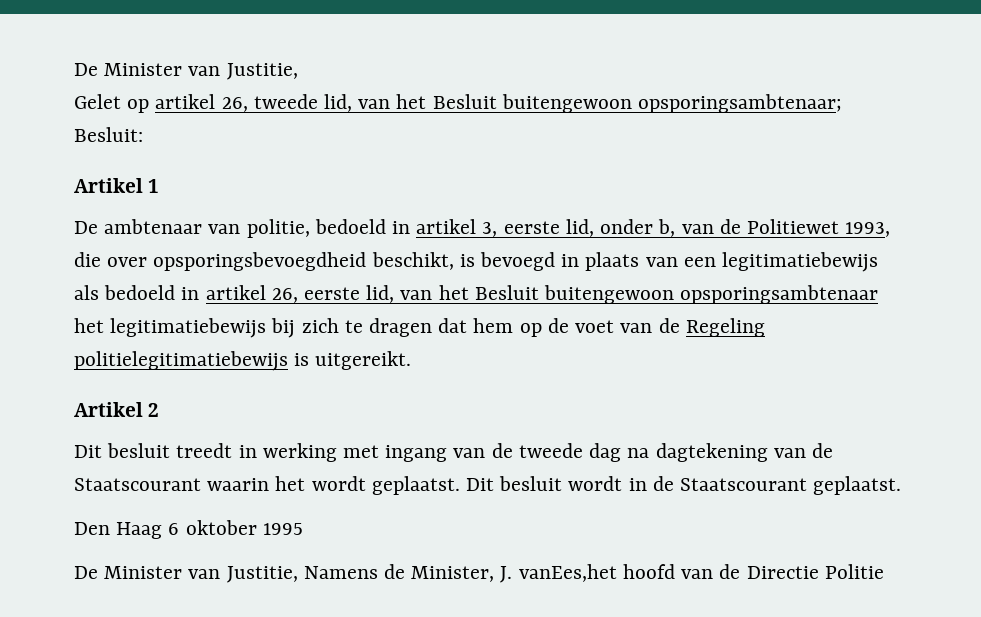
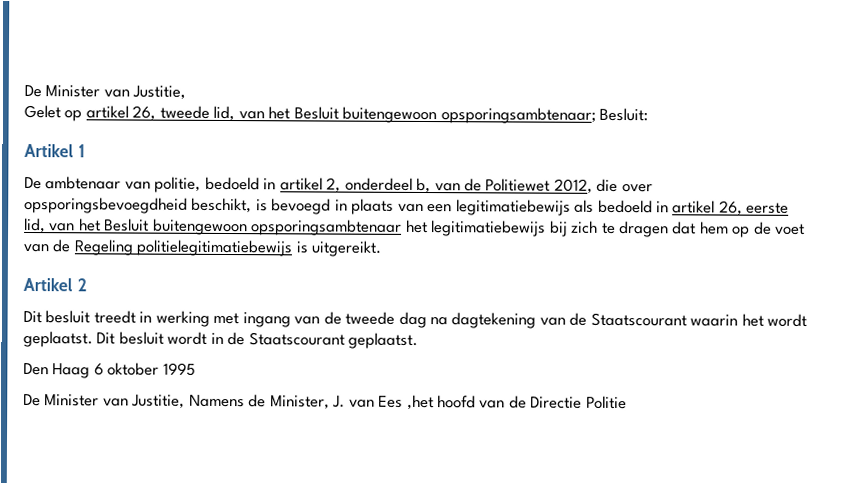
[482,219,654,237] 3, eerste lid, onder -> [326,177,413,193] 2, onderdeel
[845,222,891,237] 1993, -> [553,178,593,194] 2012,
[518,564,617,582] vanEes,het -> [348,394,434,411] van Ees ,het

